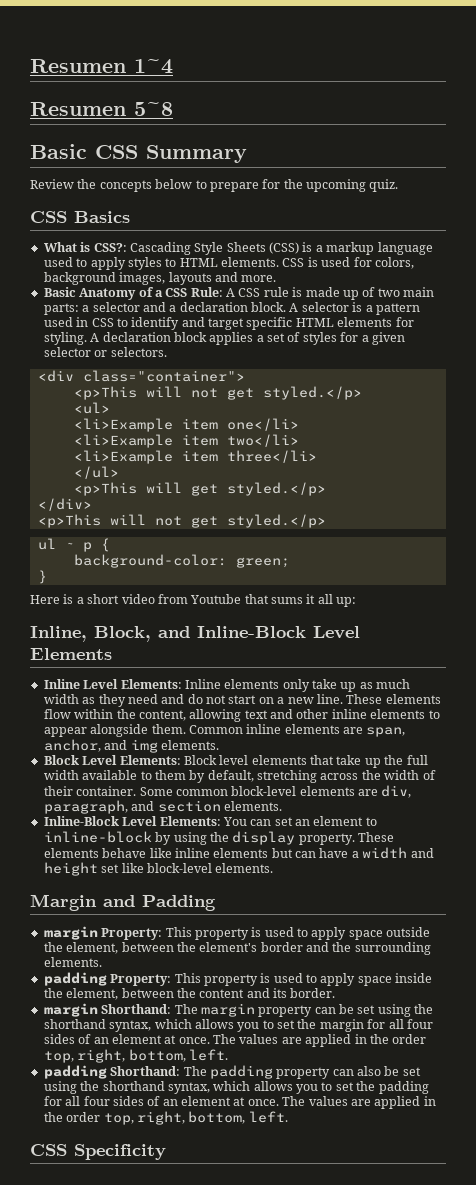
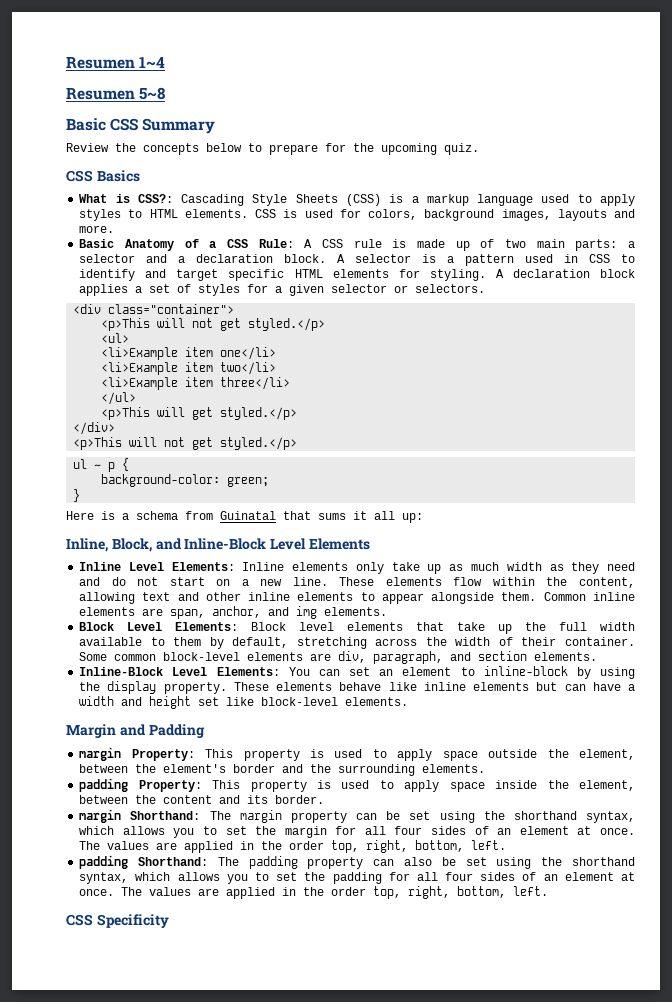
[87,594,242,604] short video from Youtube -> [136,511,276,520] schema from Guinatal

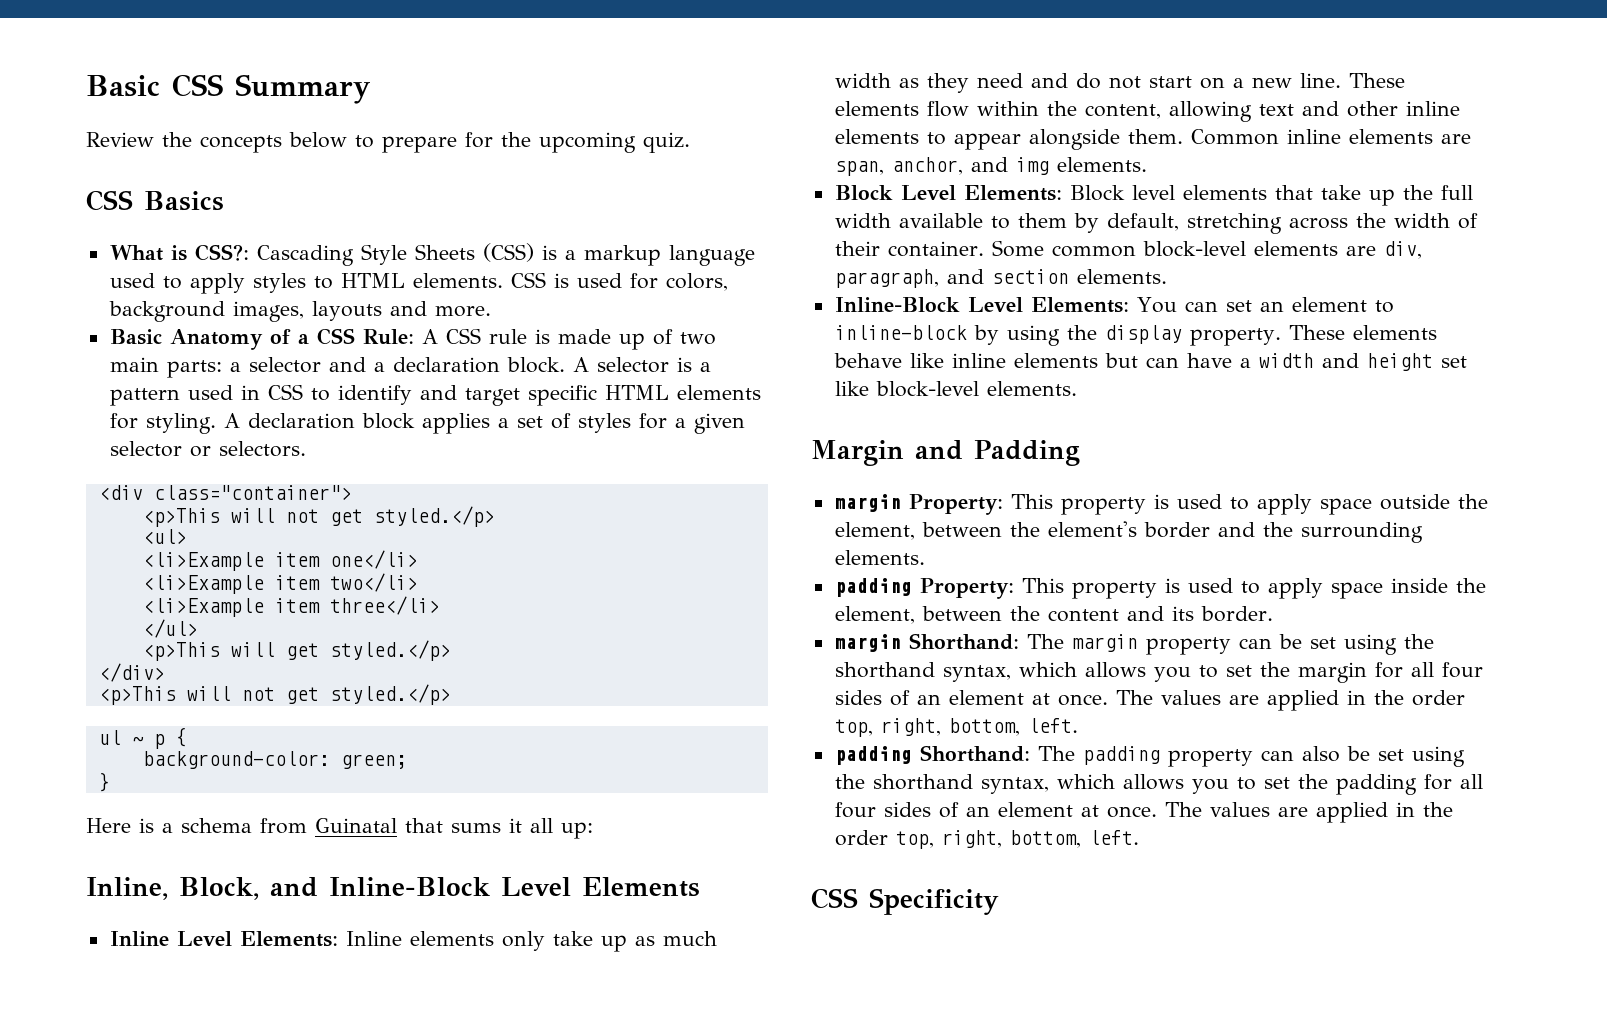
[66,56,166,69] [66,87,166,100] Resumen 1~4 // Resumen 5~8 // -> (86, 86) none

